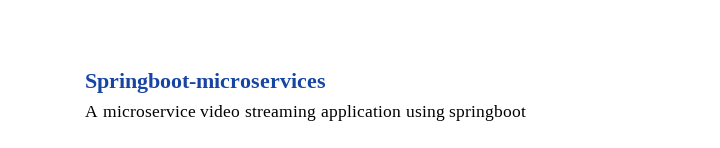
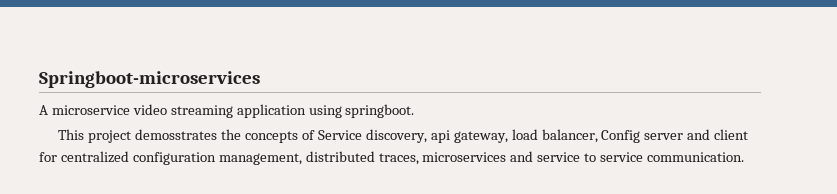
[449,105,527,121] springboot -> [345,104,415,118] [58,129,749,143] [39,151,745,165] springboot. // This project demosstrates the concepts of Service discovery, api gateway, load balancer, Config server and client for centralized configuration management, distributed traces, microservices and service to service communication.

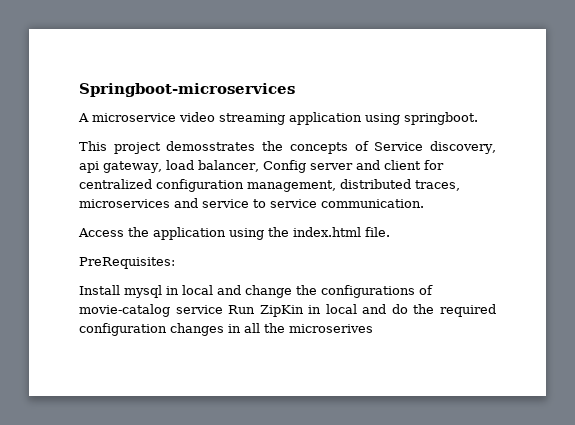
(745, 157) none -> [78,227,390,240] [79,257,175,269] [79,285,433,298] [79,304,496,317] [79,323,373,336] // Access the application using the index.html file. // PreRequisites: // Install mysql in local and change the configurations of movie-catalog service Run ZipKin in local and do the required configuration changes in all the microserives

